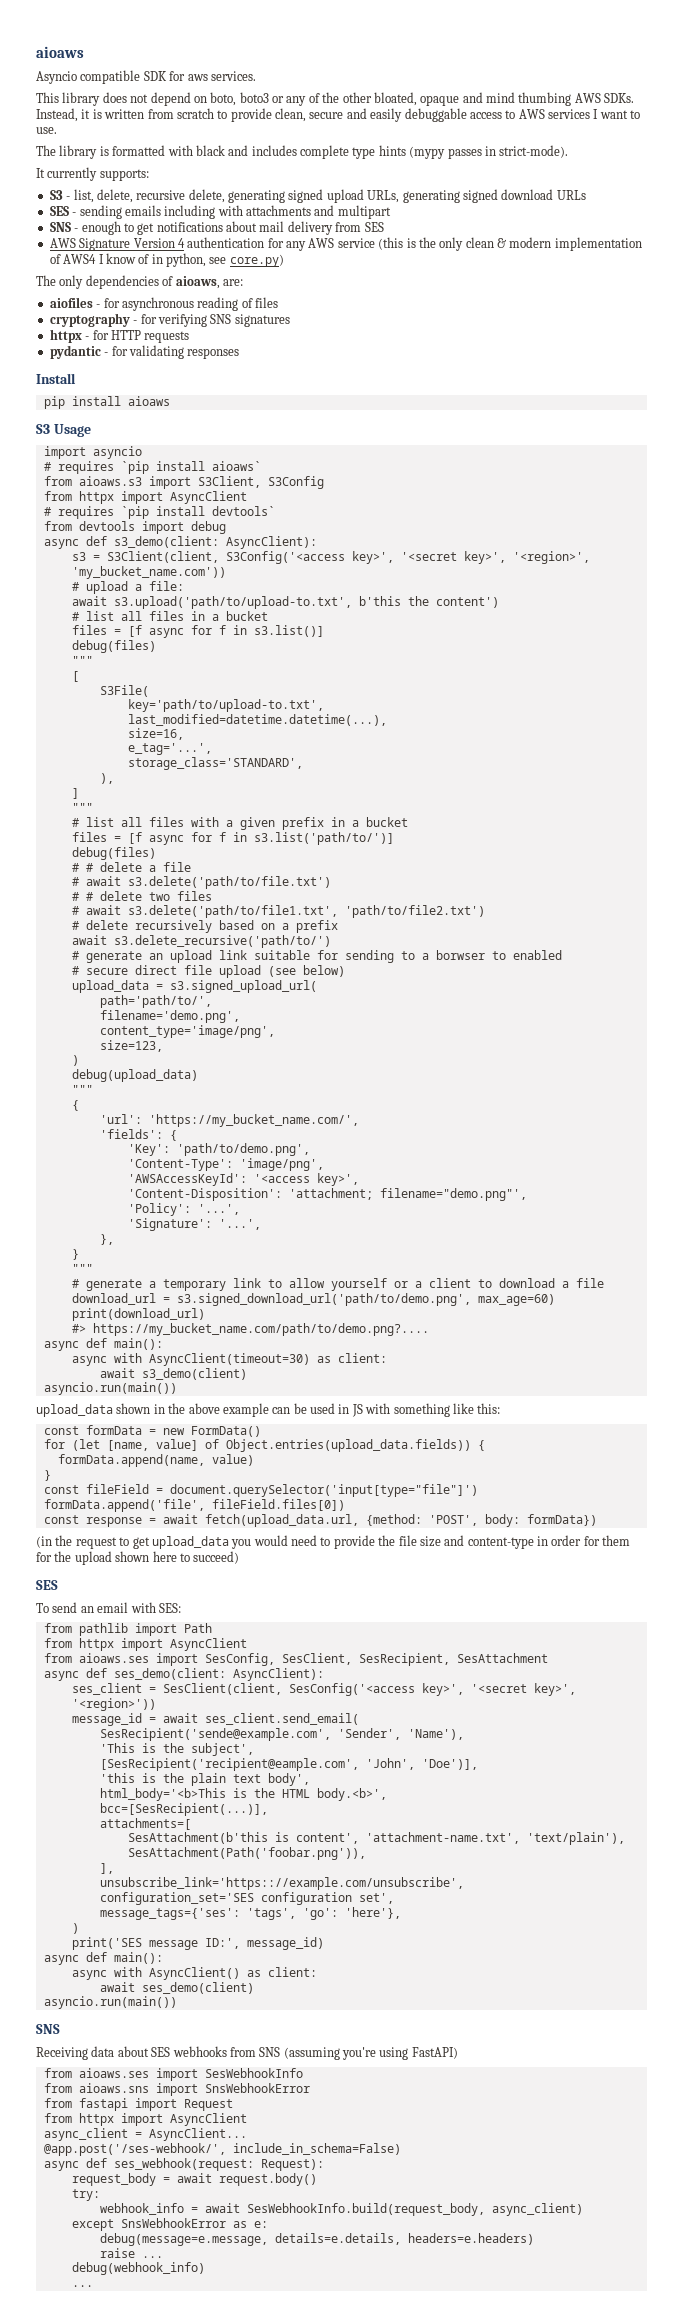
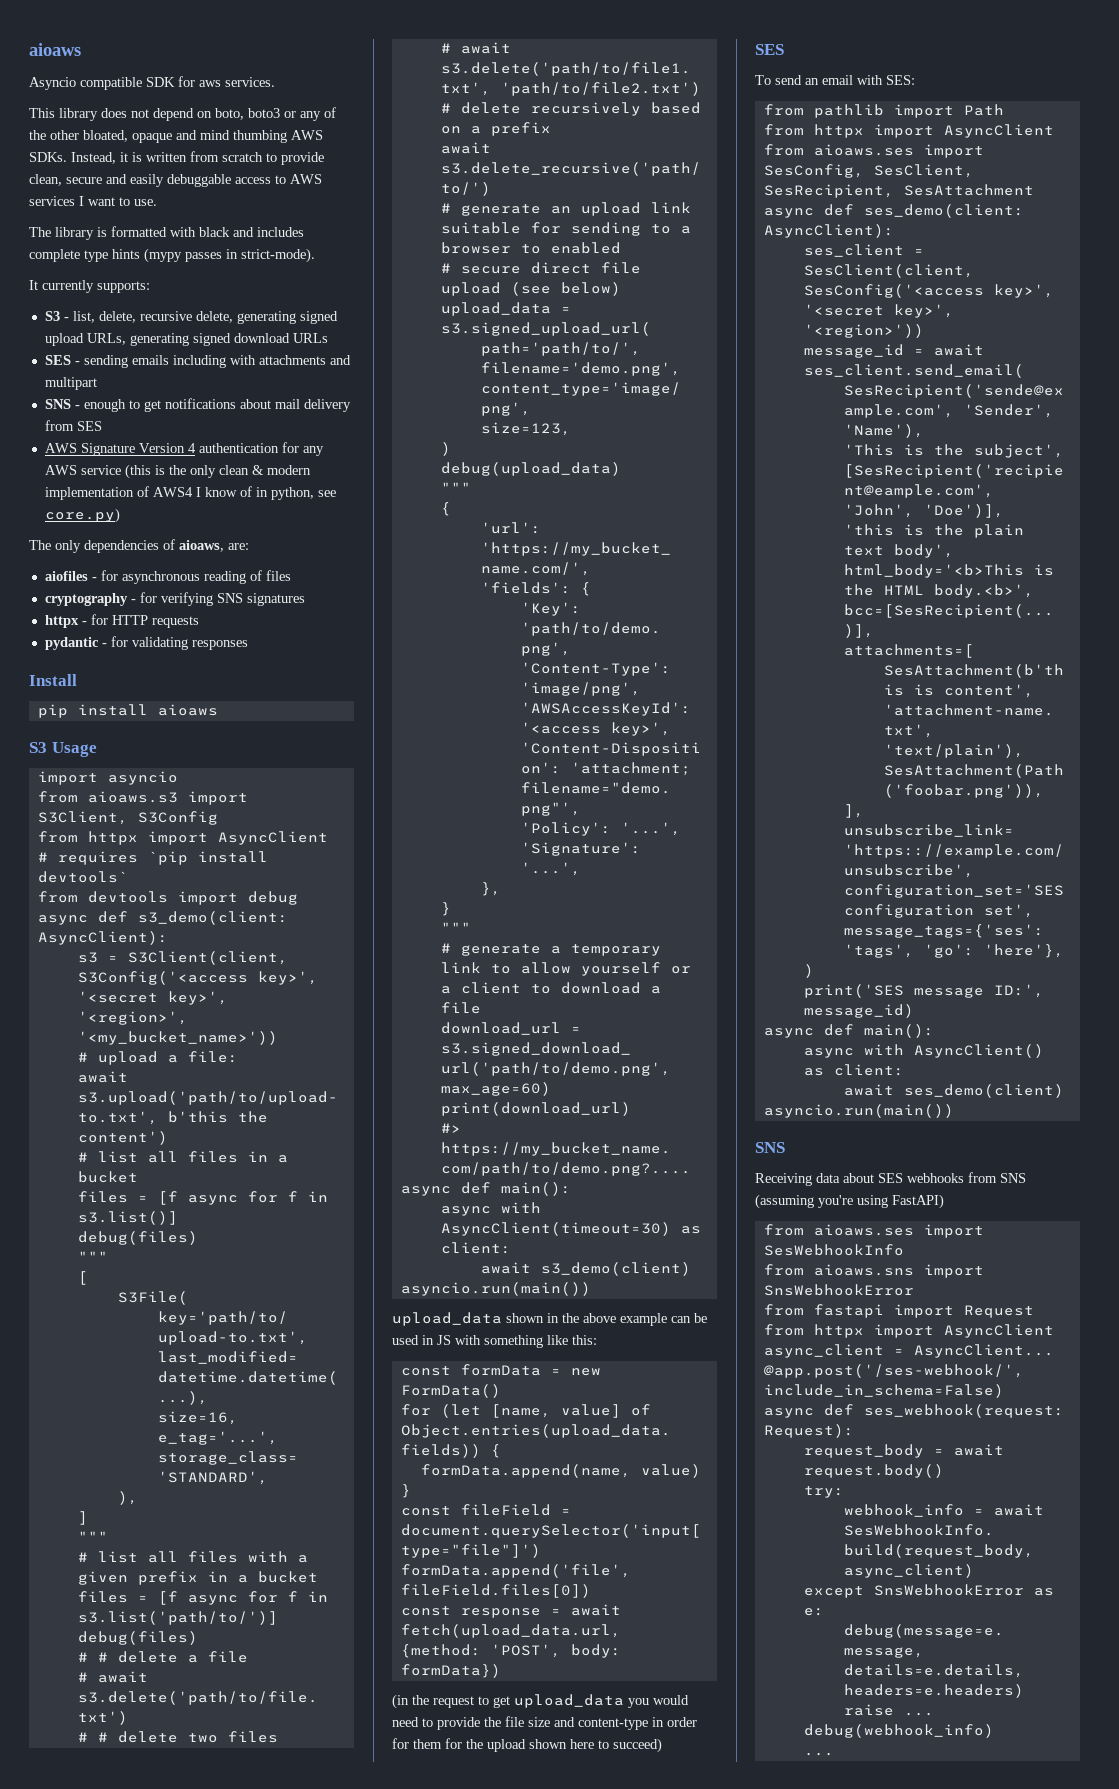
[43,461,261,474] // # requires `pip install aioaws` -> (178, 778) none
[71,566,226,579] 'my_bucket_name.com')) -> [77,1031,278,1045] '<my_bucket_name>'))
[435,950,485,960] borwser -> [440,242,511,254] browser

